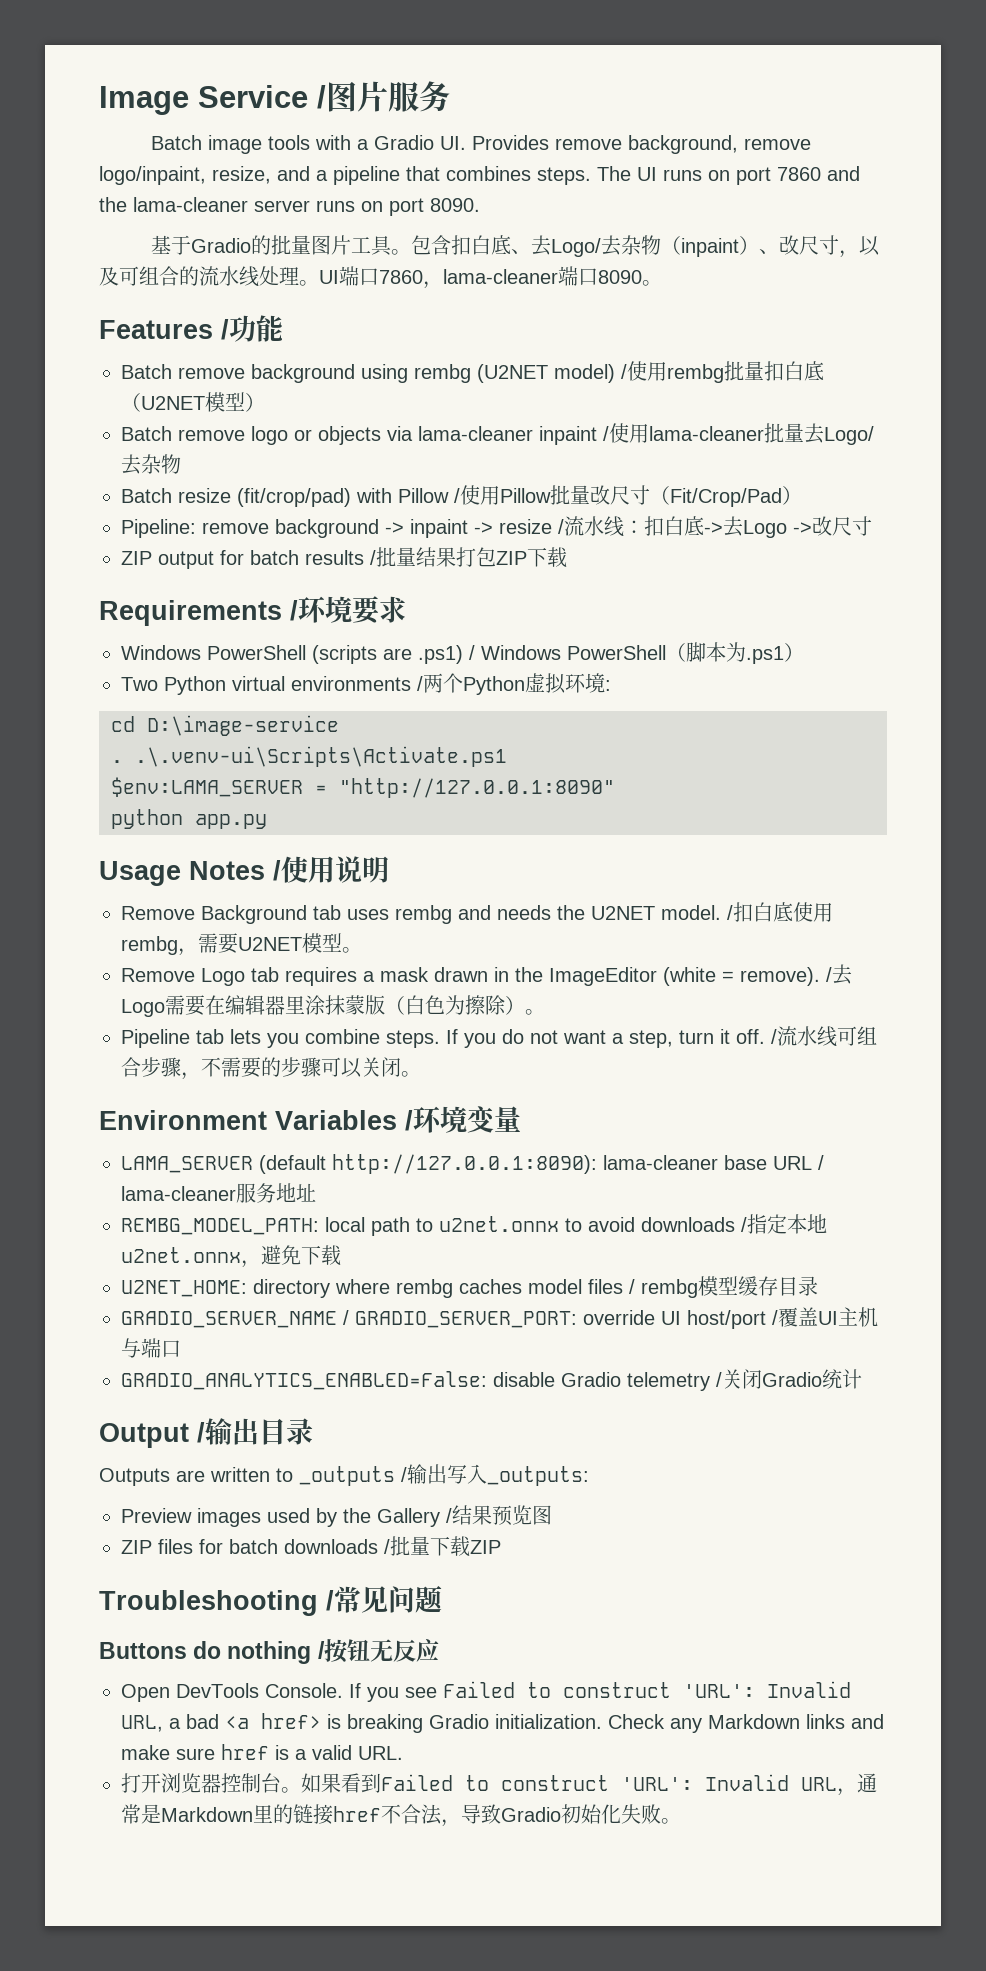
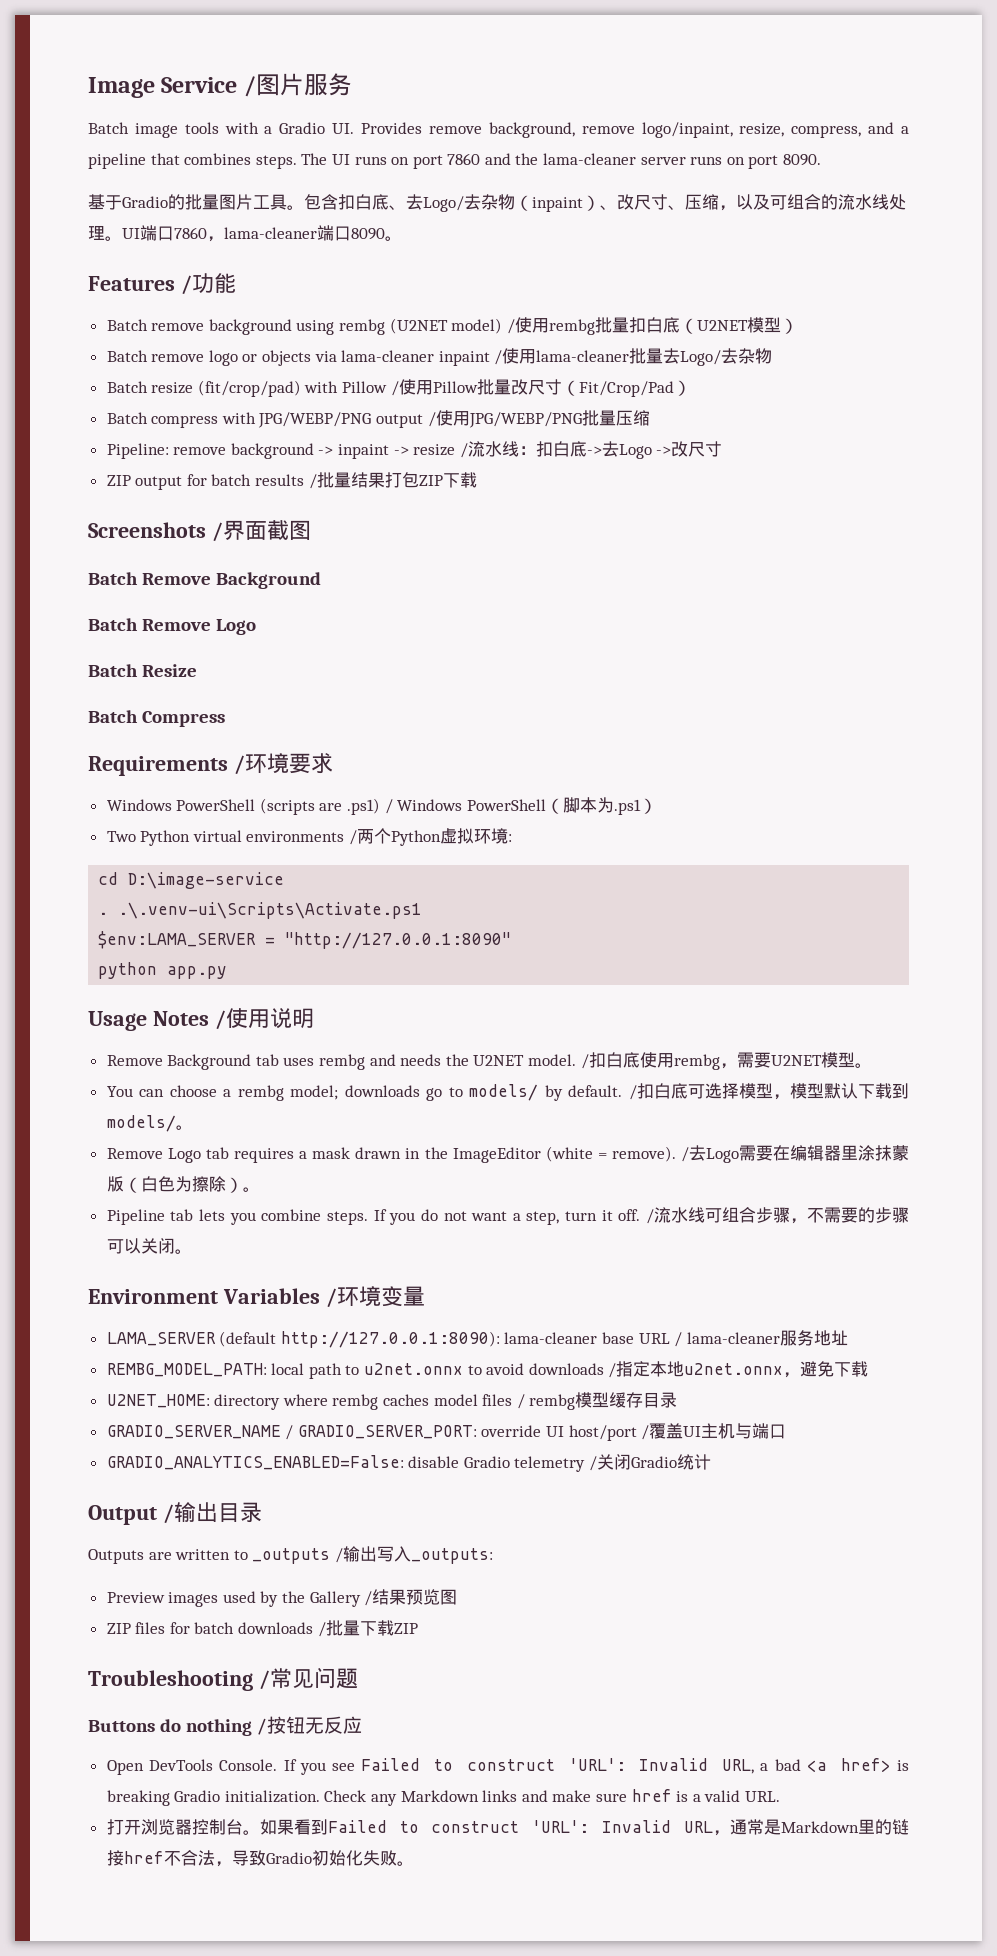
(271, 175) none -> [791,125,862,138] compress,
(839, 245) none -> [668,194,719,210] 、压缩
(802, 495) none -> [106,410,650,428] // Batch compress with JPG/WEBP/PNG output /使用JPG/WEBP/PNG批量压缩
(567, 557) none -> [88,520,311,542] [88,572,322,589] [88,618,257,635] [88,664,198,677] [88,710,226,727] // Screenshots /界面截图 // Batch Remove Background // Batch Remove Logo // Batch Resize // Batch Compress
(362, 950) none -> [106,1083,909,1101] [106,1115,193,1132] // You can choose a rembg model; downloads go to models/ by default. /扣白底可选择模型，模型默认下载到models/。

